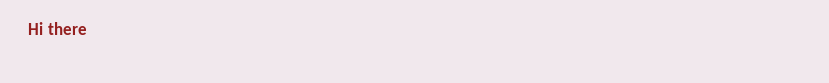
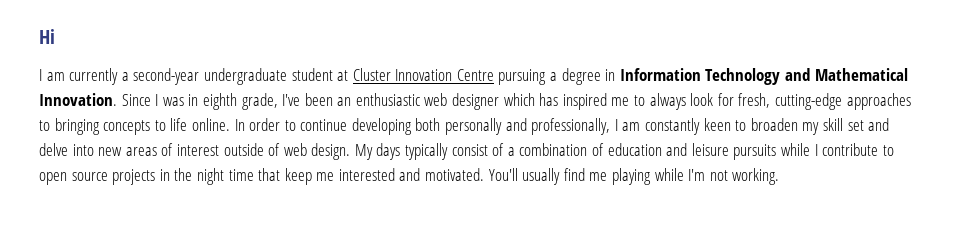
[47,22,87,35] there -> [39,68,908,85] [39,93,911,110] [39,118,890,135] [39,143,894,160] [39,168,780,185] // I am currently a second-year undergraduate student at Cluster Innovation Centre pursuing a degree in Information Technology and Mathematical Innovation. Since I was in eighth grade, I've been an enthusiastic web designer which has inspired me to always look for fresh, cutting-edge approaches to bringing concepts to life online. In order to continue developing both personally and professionally, I am constantly keen to broaden my skill set and delve into new areas of interest outside of web design. My days typically consist of a combination of education and leisure pursuits while I contribute to open source projects in the night time that keep me interested and motivated. You'll usually find me playing while I'm not working.

